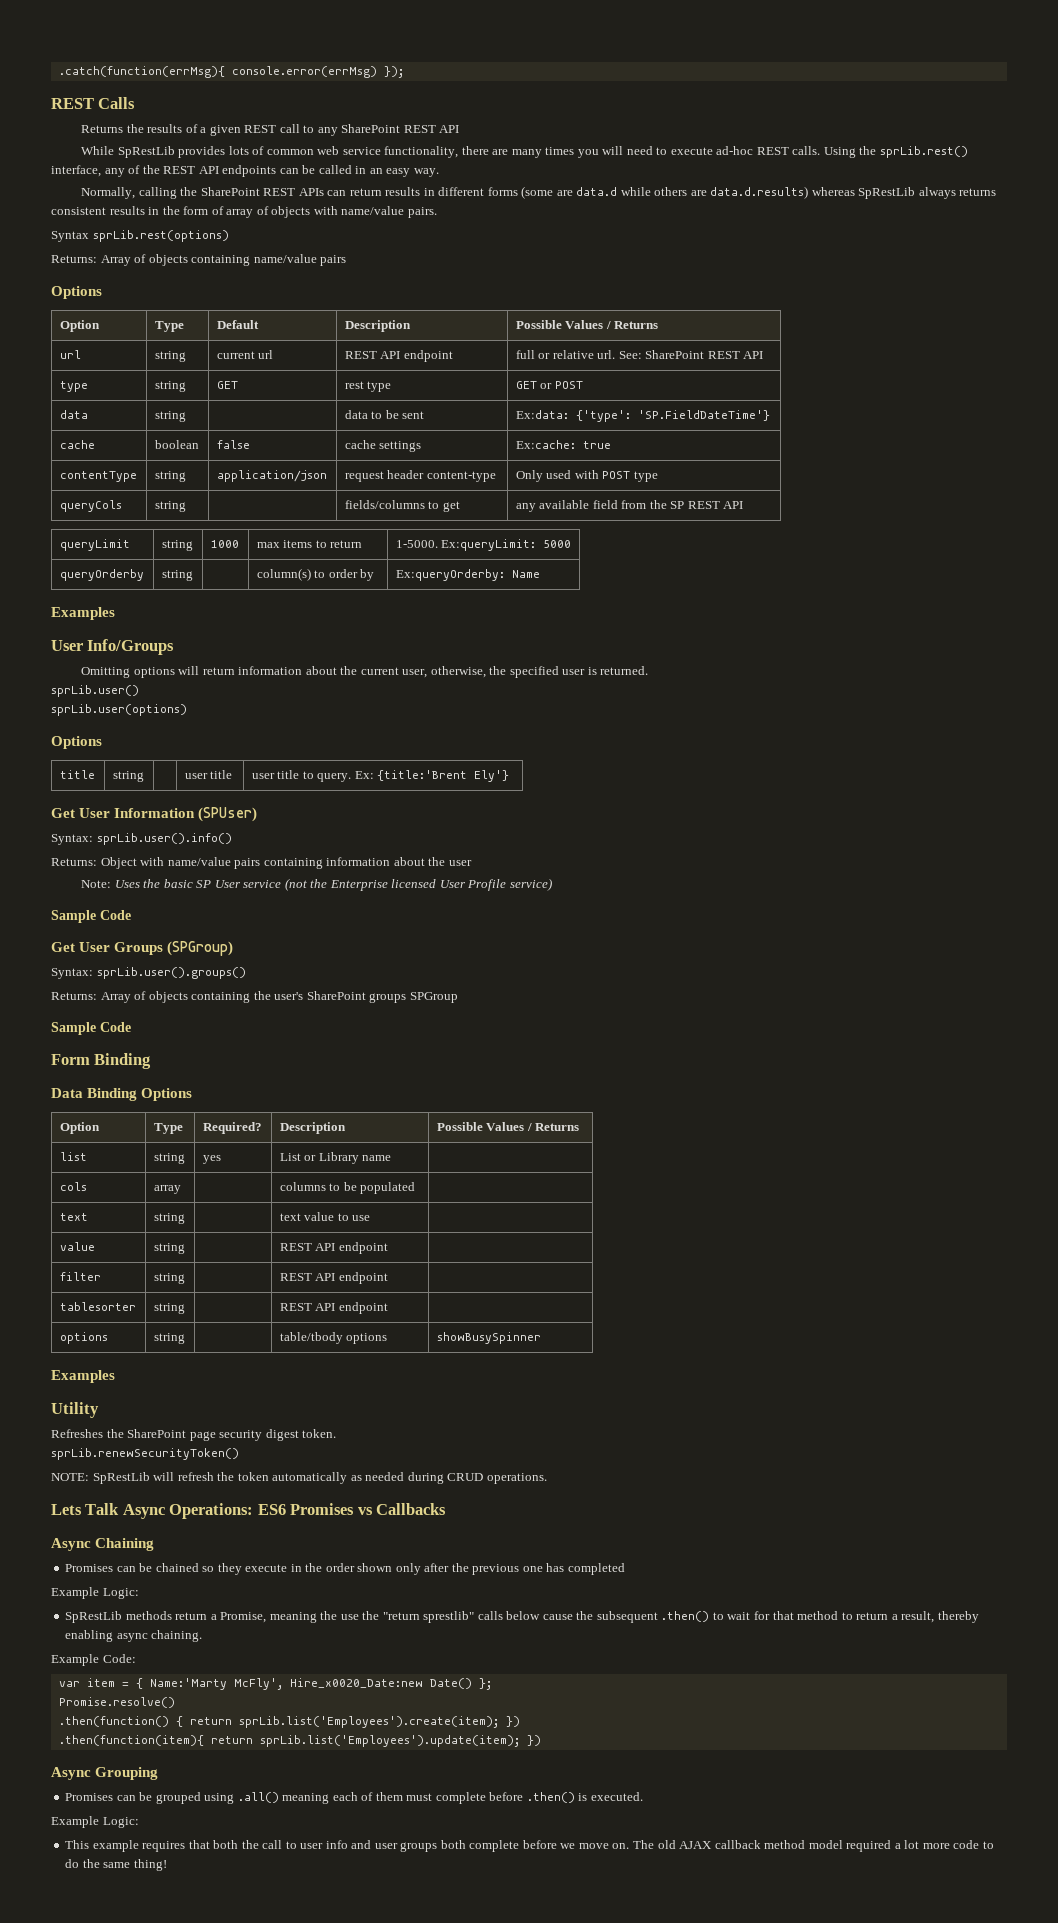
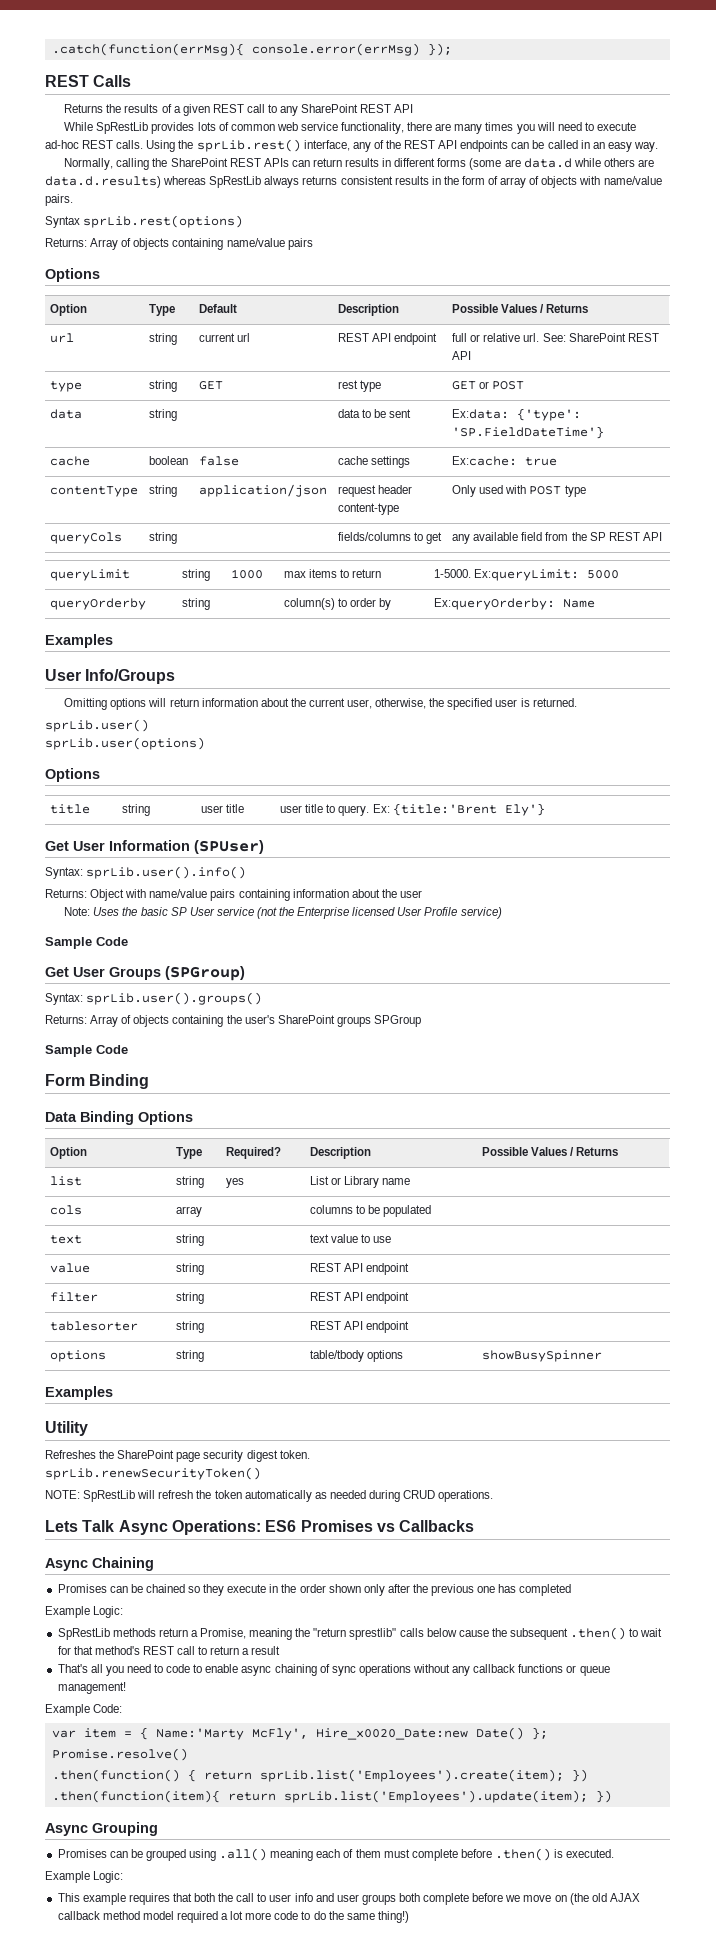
[340,1611,380,1620] use the -> (311, 1632) none
[797,1611,979,1623] [65,1630,203,1642] method to return a result, thereby enabling async chaining. -> [94,1646,281,1655] [57,1664,610,1676] [57,1682,126,1694] method's REST call to return a result // That's all you need to code to enable async chaining of sync operations without any callback functions or queue management!
[612,1840,654,1849] on. The -> [554,1893,589,1905] on (the
[133,1859,167,1871] thing! -> [377,1911,409,1923] thing!)

